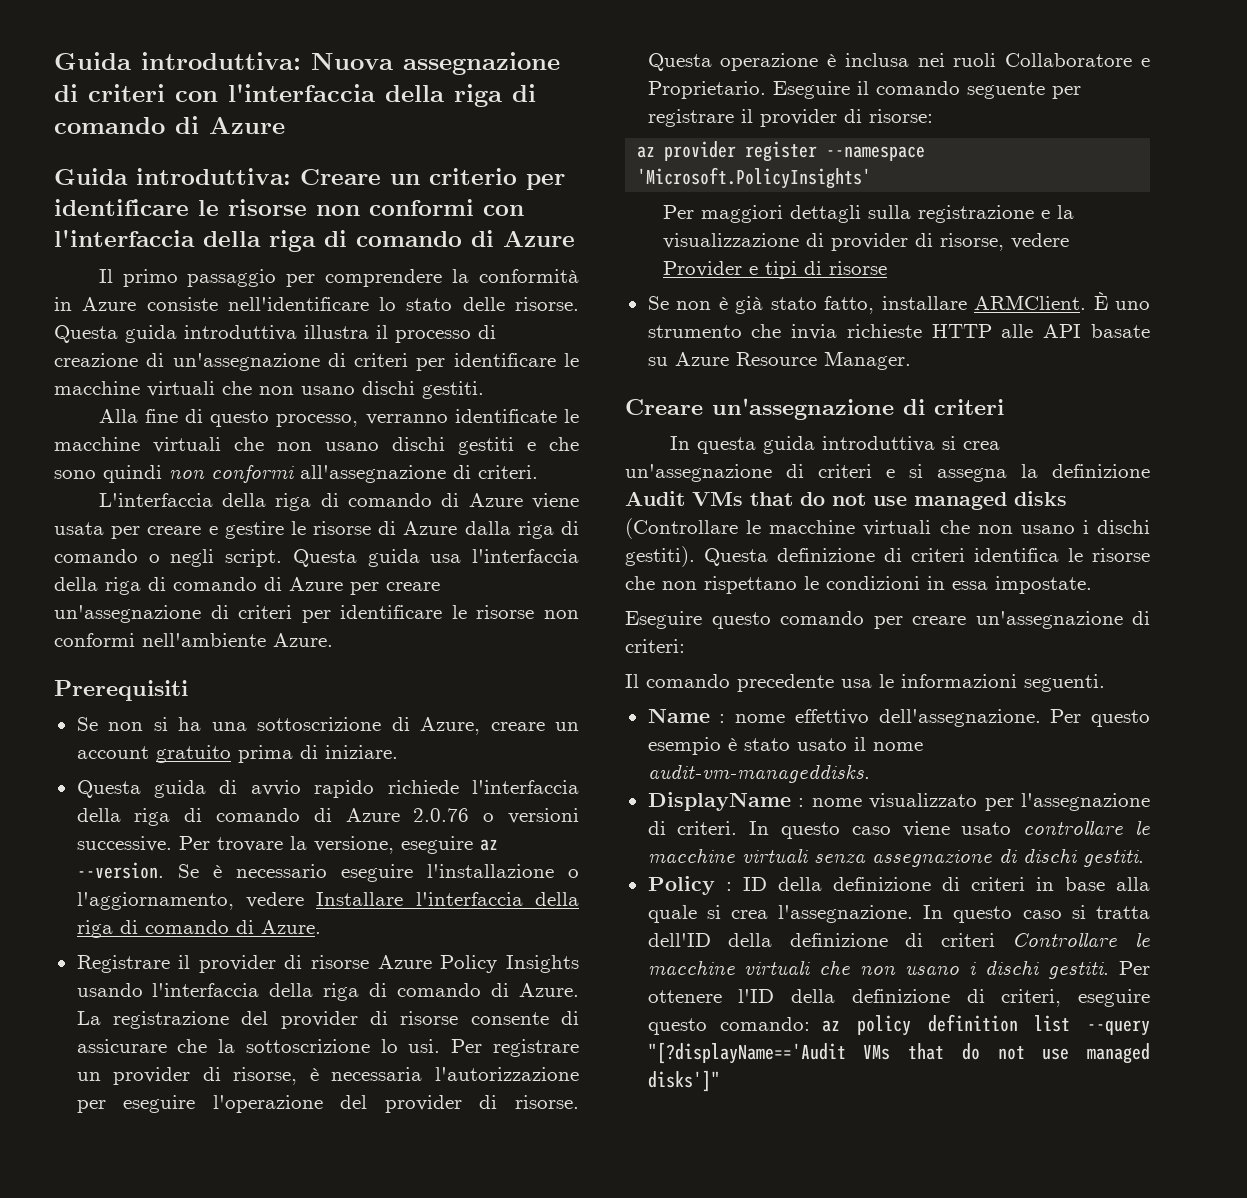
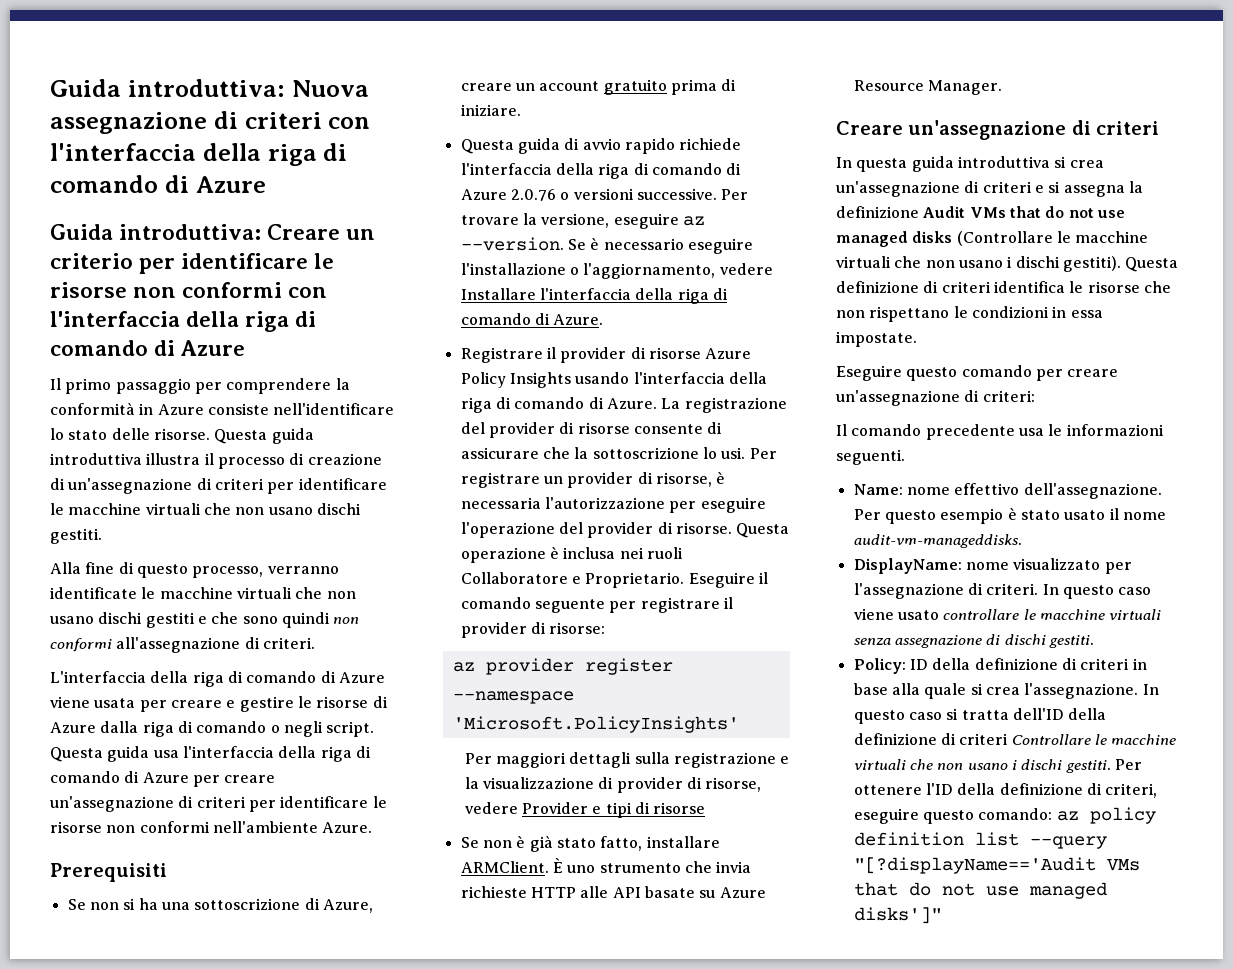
[647,708,726,723] Name : -> [853,484,903,495] Name:
[647,792,805,811] DisplayName : -> [853,558,962,574] DisplayName:
[647,876,732,895] Policy : -> [853,658,906,674] Policy:

